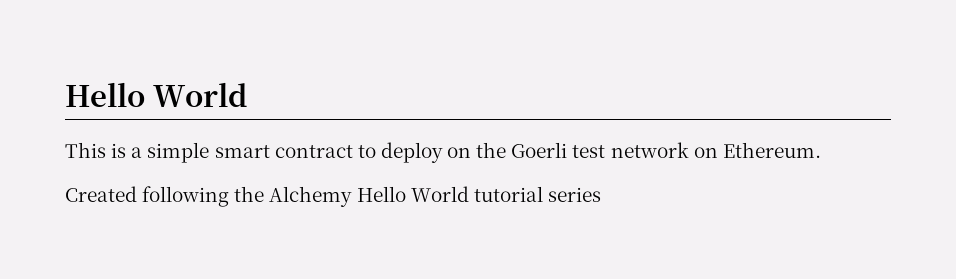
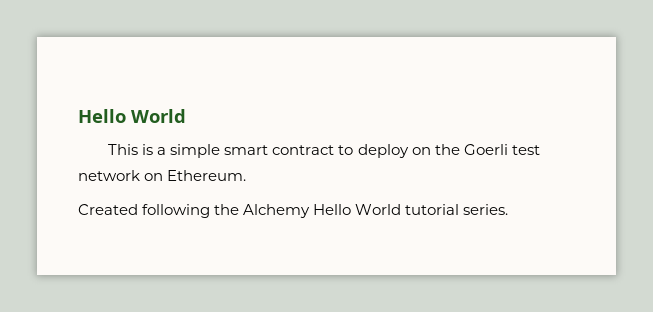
[547,187,601,202] series -> [463,204,509,215] series.

